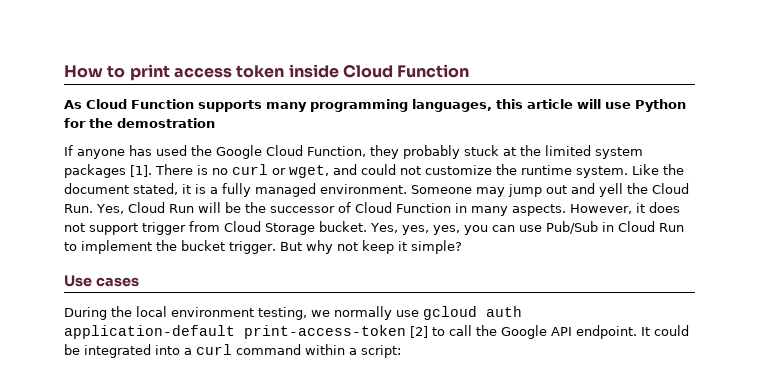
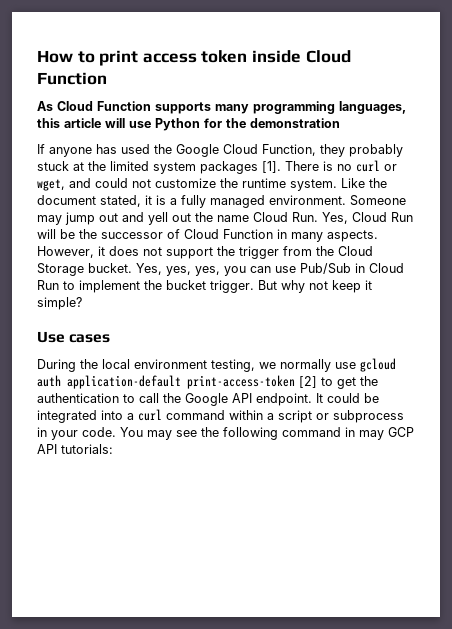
[117,118,215,128] demostration -> [250,118,340,128] demonstration
[627,183,648,194] the -> [172,212,249,222] out the name
(138, 229) none -> [217,246,235,256] the
(220, 226) none -> [316,246,334,256] the
(445, 331) none -> [337,376,378,389] [37,393,135,403] get the authentication to
[361,345,401,358] script: -> [278,410,404,423] [37,427,414,440] [37,444,113,454] script or subprocess in your code. You may see the following command in may GCP API tutorials:

